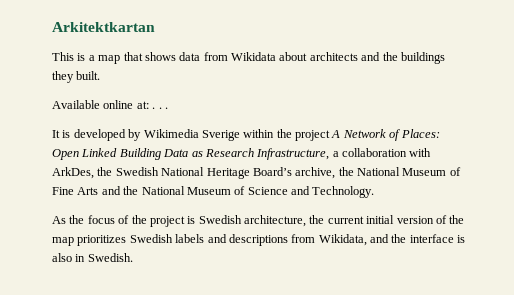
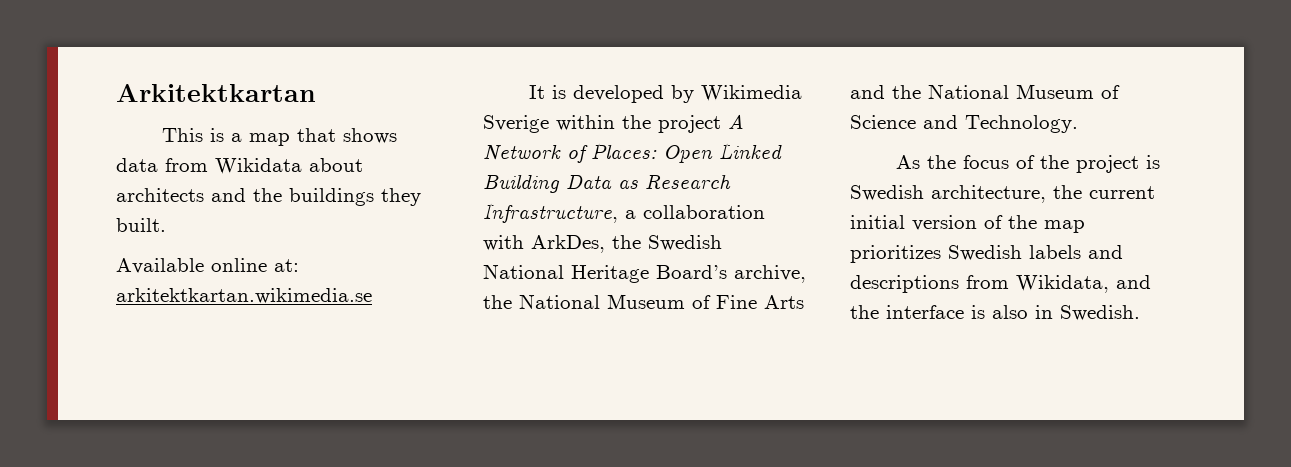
[152,107,168,109] . . . -> [116,288,372,304] arkitektkartan.wikimedia.se

